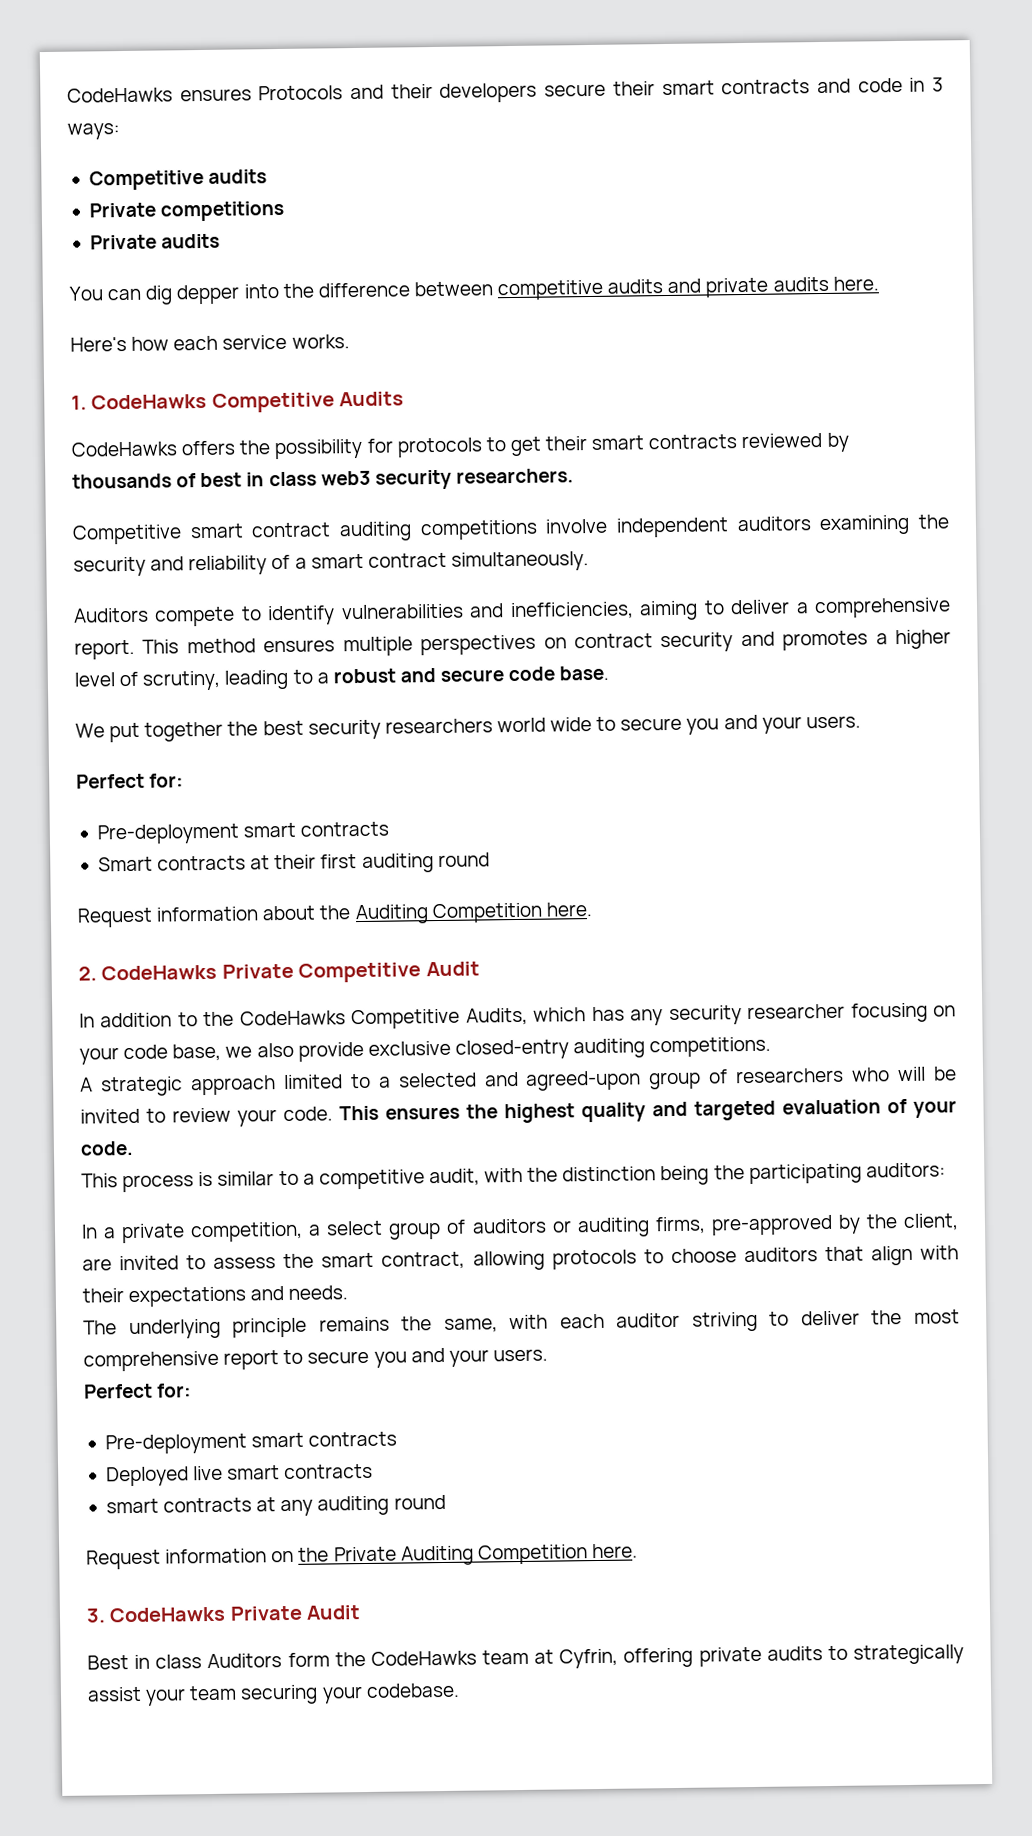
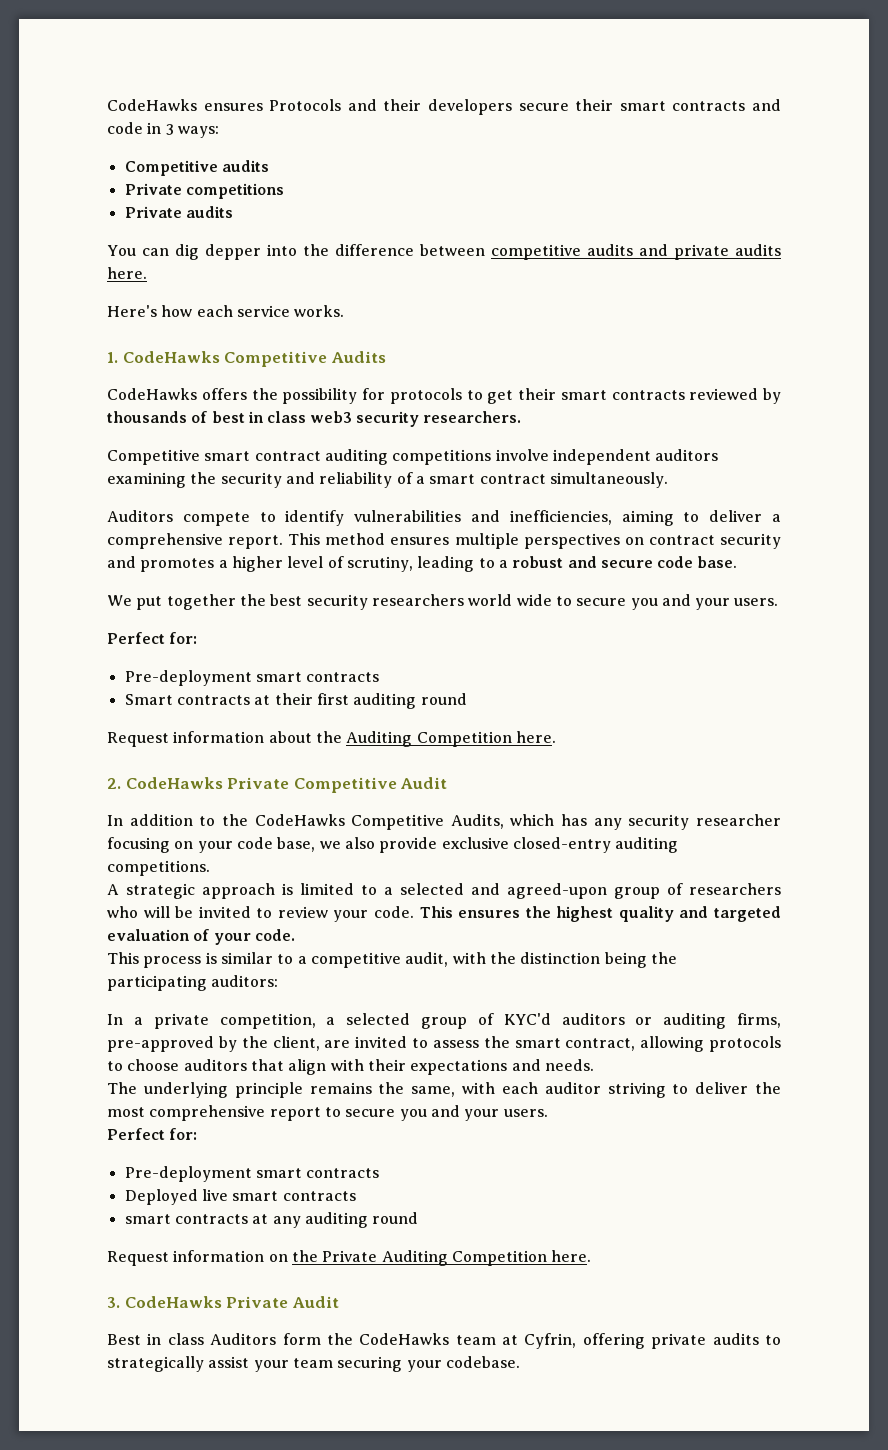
(276, 1085) none -> [282,883,293,895] is
[326,1219,467,1240] select group of -> [346,1013,551,1029] selected group of KYC'd

